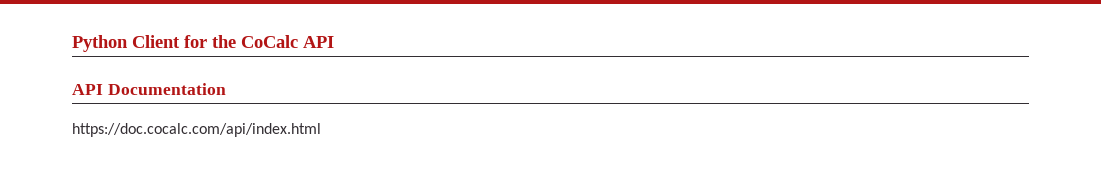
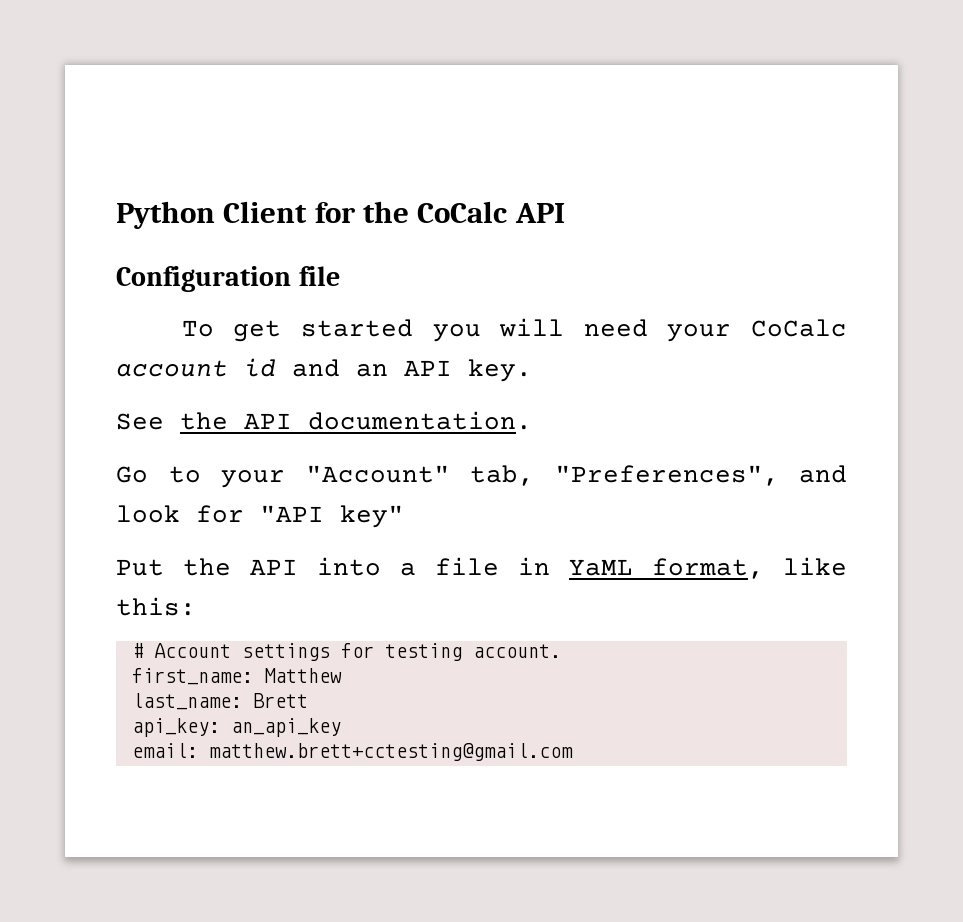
[72,83,226,95] [72,123,321,137] API Documentation // https://doc.cocalc.com/api/index.html -> [116,266,340,292] [181,318,847,342] [116,358,532,382] [116,411,532,430] [116,465,847,488] [116,505,404,528] [116,557,847,579] [116,597,196,616] [131,643,561,661] [131,668,342,685] [131,693,308,710] [131,718,341,737] [131,743,573,761] Configuration file // To get started you will need your CoCalc account id and an API key. // See the API documentation. // Go to your "Account" tab, "Preferences", and look for "API key" // Put the API into a file in YaML format, like this: // # Account settings for testing account. // first_name: Matthew // last_name: Brett // api_key: an_api_key // email: matthew.brett+cctesting@gmail.com

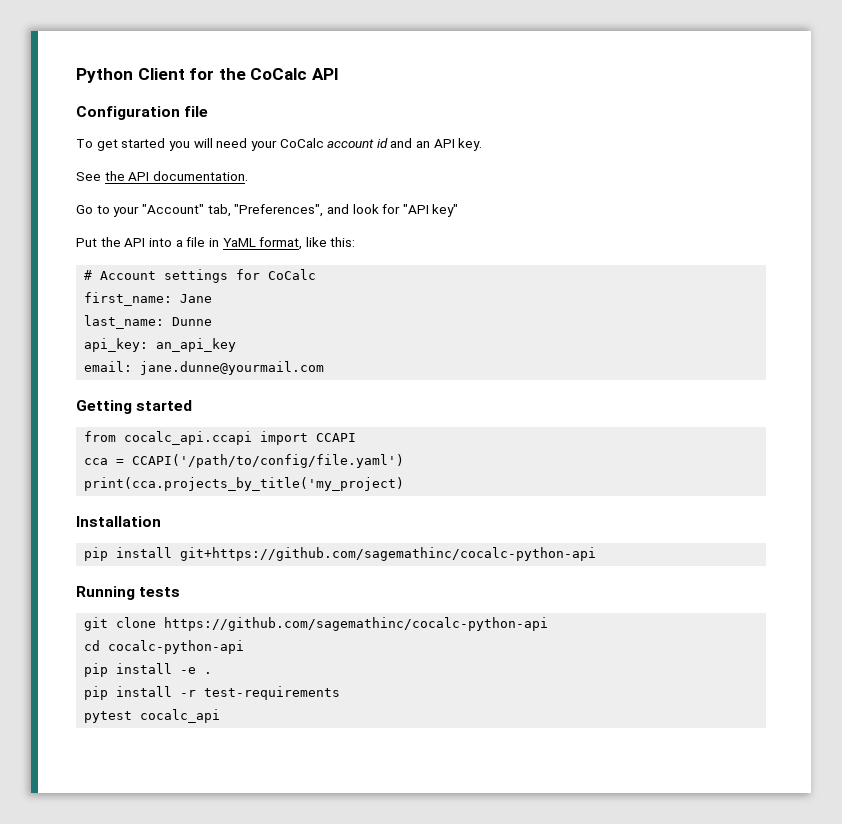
[384,643,561,661] testing account. -> [268,269,317,280] CoCalc
[263,668,342,683] Matthew -> [180,294,213,303] Jane
[252,693,308,708] Brett -> [172,317,213,326] Dunne
[208,743,573,761] matthew.brett+cctesting@gmail.com -> [140,361,325,375] [76,400,193,414] [84,431,357,445] [84,454,405,468] [84,477,405,491] [76,516,161,527] [84,547,597,561] [76,586,181,600] [84,617,549,631] [84,640,245,654] [84,663,213,677] [84,686,341,700] [84,709,221,723] jane.dunne@yourmail.com // Getting started // from cocalc_api.ccapi import CCAPI // cca = CCAPI('/path/to/config/file.yaml') // print(cca.projects_by_title('my_project) // Installation // pip install git+https://github.com/sagemathinc/cocalc-python-api // Running tests // git clone https://github.com/sagemathinc/cocalc-python-api // cd cocalc-python-api // pip install -e . // pip install -r test-requirements // pytest cocalc_api

